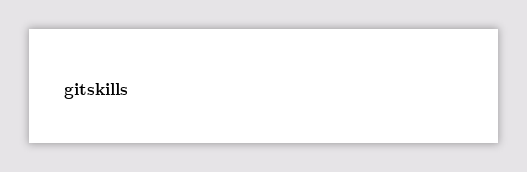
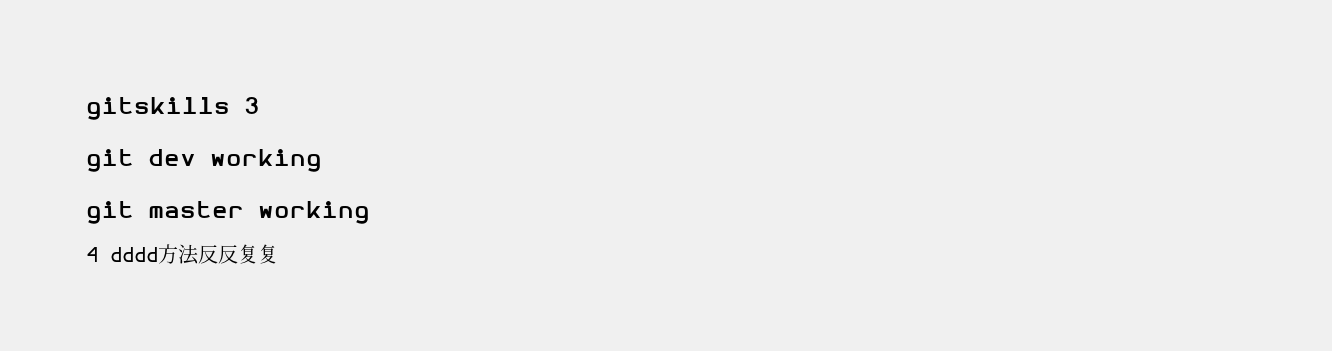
(128, 91) none -> [244,97,260,114] [86,149,322,172] [86,201,370,224] [86,244,278,265] 3 // git dev working // git master working // 4 dddd方法反反复复

